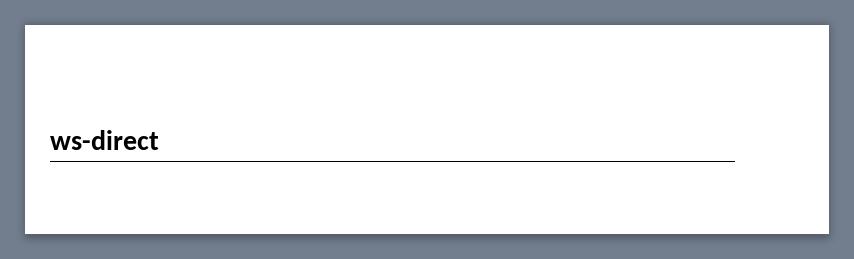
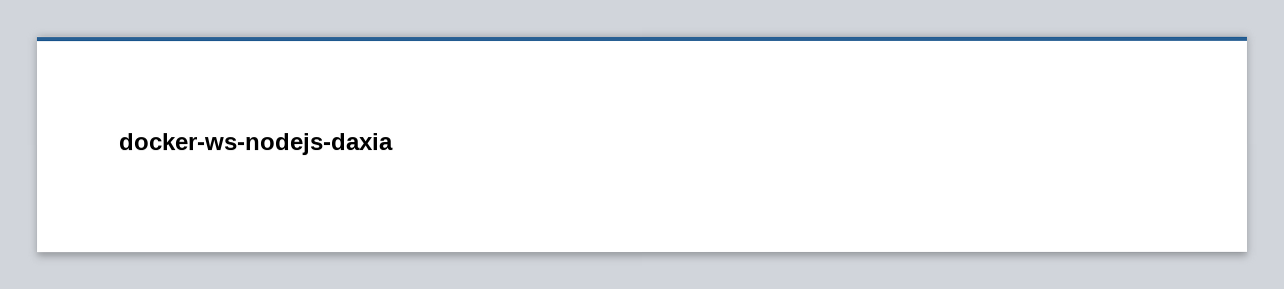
[50,130,159,150] ws-direct -> [118,133,394,156] docker-ws-nodejs-daxia

